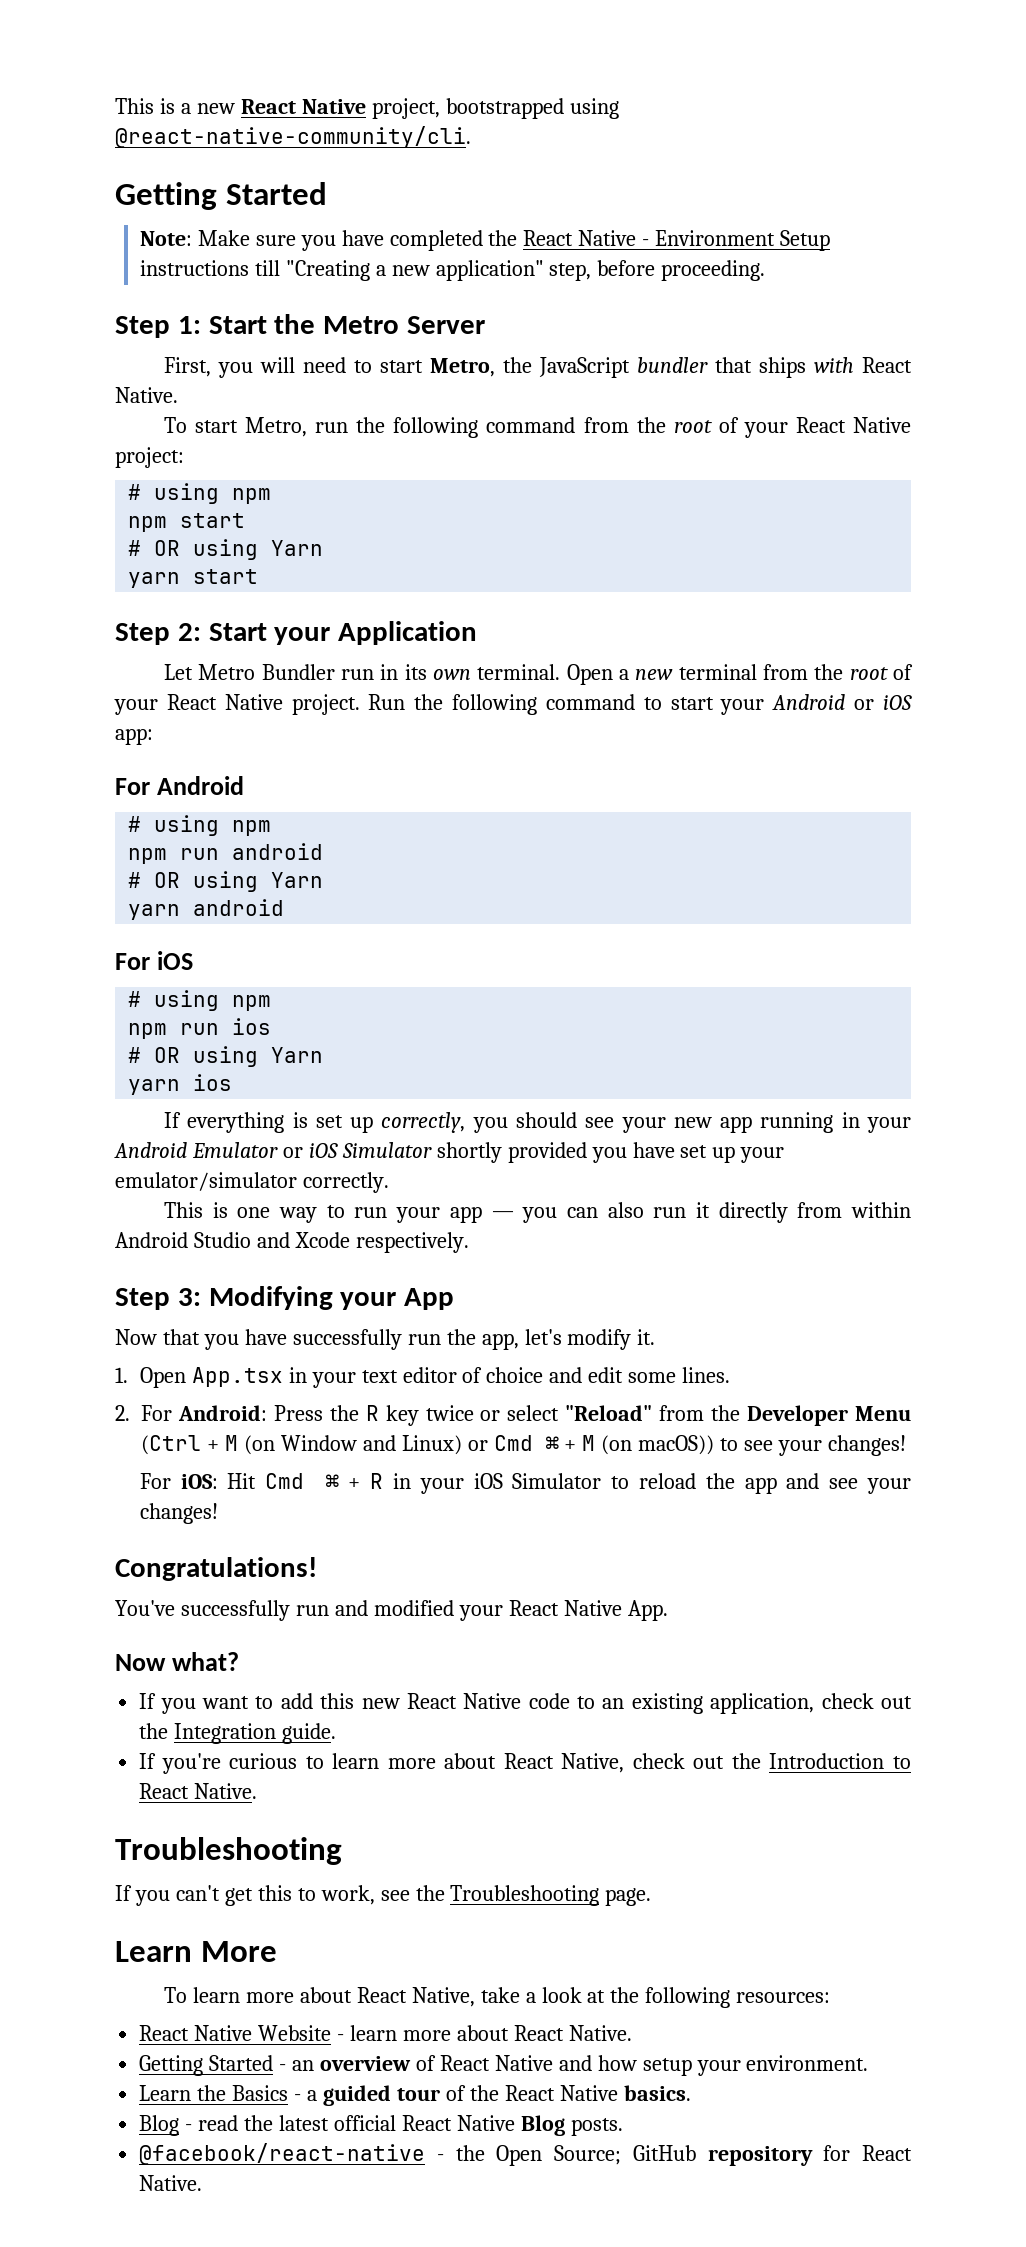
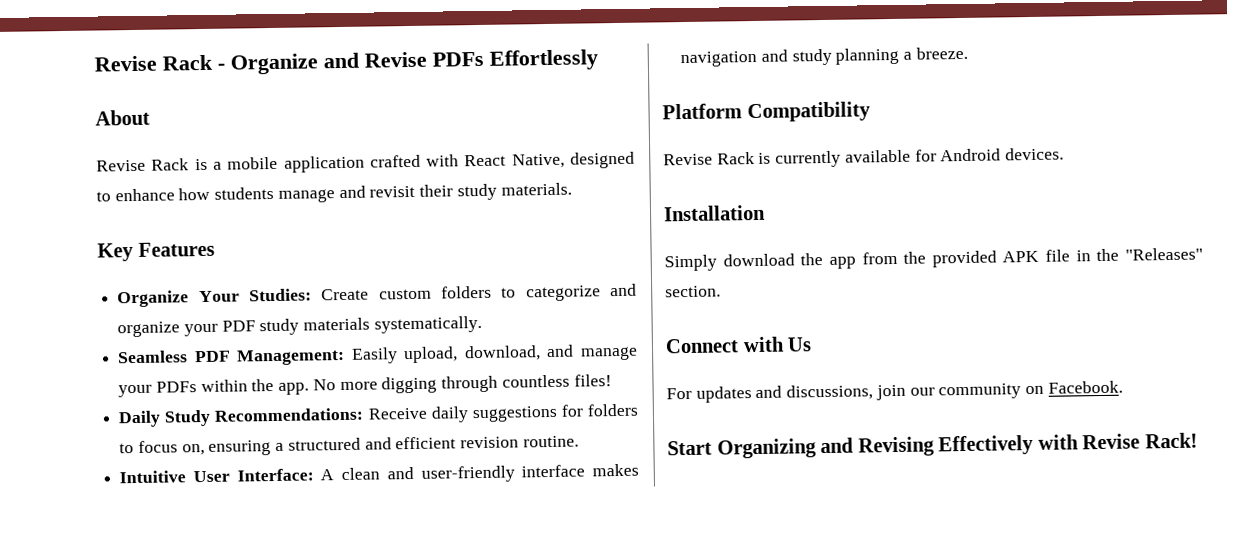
[115,98,619,119] [115,126,471,148] [115,182,327,210] [139,230,831,251] [139,260,766,281] [115,314,486,338] [164,357,912,378] [115,387,178,403] [164,417,912,438] [115,447,184,468] [128,483,272,504] [128,513,246,532] [128,539,324,560] [128,569,259,588] [115,621,478,645] [164,664,914,685] [114,694,912,715] [115,728,153,745] [115,776,245,795] [128,815,272,836] [128,843,324,864] [128,871,324,892] [128,899,285,920] [115,951,194,970] [128,990,272,1011] [128,1018,272,1039] [128,1046,324,1067] [128,1074,233,1095] [164,1112,911,1133] [114,1142,785,1163] [115,1172,389,1193] [164,1202,912,1223] [115,1232,469,1253] [115,1286,455,1310] [115,1329,656,1350] [115,1367,731,1388] [115,1405,911,1426] [141,1435,907,1456] [139,1473,912,1494] [139,1503,218,1524] [115,1557,317,1581] [115,1600,668,1621] [115,1652,240,1671] [139,1693,912,1714] [139,1723,337,1744] [139,1753,911,1774] [139,1783,258,1799] [115,1837,342,1865] [115,1885,652,1906] [115,1941,277,1962] [164,1987,831,2008] [139,2025,632,2041] [139,2055,869,2076] [139,2085,691,2106] [139,2115,623,2136] [139,2143,913,2166] [139,2175,203,2191] This is a new React Native project, bootstrapped using @react-native-community/cli. // Getting Started // Note: Make sure you have completed the React Native - Environment Setup instructions till "Creating a new application" step, before proceeding. // Step 1: Start the Metro Server // First, you will need to start Metro, the JavaScript bundler that ships with React Native. // To start Metro, run the following command from the root of your React Native project: // # using npm // npm start // # OR using Yarn // yarn start // Step 2: Start your Application // Let Metro Bundler run in its own terminal. Open a new terminal from the root of your React Native project. Run the following command to start your Android or iOS app: // For Android // # using npm // npm run android // # OR using Yarn // yarn android // For iOS // # using npm // npm run ios // # OR using Yarn // yarn ios // If everything is set up correctly, you should see your new app running in your Android Emulator or iOS Simulator shortly provided you have set up your emulator/simulator correctly. // This is one way to run your app — you can also run it directly from within Android Studio and Xcode respectively. // Step 3: Modifying your App // Now that you have successfully run the app, let's modify it. // 1. Open App.tsx in your text editor of choice and edit some lines. // 2. For Android: Press the R key twice or select "Reload" from the Developer Menu (Ctrl + M (on Window and Linux) or Cmd ⌘ + M (on macOS)) to see your changes! // For iOS: Hit Cmd ⌘ + R in your iOS Simulator to reload the app and see your changes! // Congratulations! // You've successfully run and modified your React Native App. // Now what? // If you want to add this new React Native code to an existing application, check out the Integration guide. // If you're curious to learn more about React Native, check out the Introduction to React Native. // Troubleshooting // If you can't get this to work, see the Troubleshooting page. // Learn More // To learn more about React Native, take a look at the following resources: // React Native Website - learn more about React Native. // Getting Started - an overview of React Native and how setup your environment. // Learn the Basics - a guided tour of the React Native basics. // Blog - read the latest official React Native Blog posts. // @facebook/react-native - the Open Source; GitHub repository for React Native. -> [94,49,598,75] [95,109,150,126] [96,151,635,173] [96,182,572,203] [97,241,215,262] [117,283,637,308] [117,315,482,338] [117,344,638,366] [118,374,612,398] [118,403,638,428] [119,435,579,456] [119,463,639,484] [680,46,968,68] [662,101,871,123] [663,147,1065,168] [663,204,766,222] [664,247,1203,272] [665,285,721,298] [665,336,813,354] [666,380,1123,403] [667,432,1198,459] Revise Rack - Organize and Revise PDFs Effortlessly // About // Revise Rack is a mobile application crafted with React Native, designed to enhance how students manage and revisit their study materials. // Key Features // Organize Your Studies: Create custom folders to categorize and organize your PDF study materials systematically. // Seamless PDF Management: Easily upload, download, and manage your PDFs within the app. No more digging through countless files! // Daily Study Recommendations: Receive daily suggestions for folders to focus on, ensuring a structured and efficient revision routine. // Intuitive User Interface: A clean and user-friendly interface makes navigation and study planning a breeze. // Platform Compatibility // Revise Rack is currently available for Android devices. // Installation // Simply download the app from the provided APK file in the "Releases" section. // Connect with Us // For updates and discussions, join our community on Facebook. // Start Organizing and Revising Effectively with Revise Rack!

